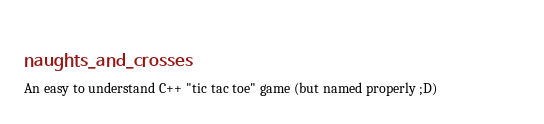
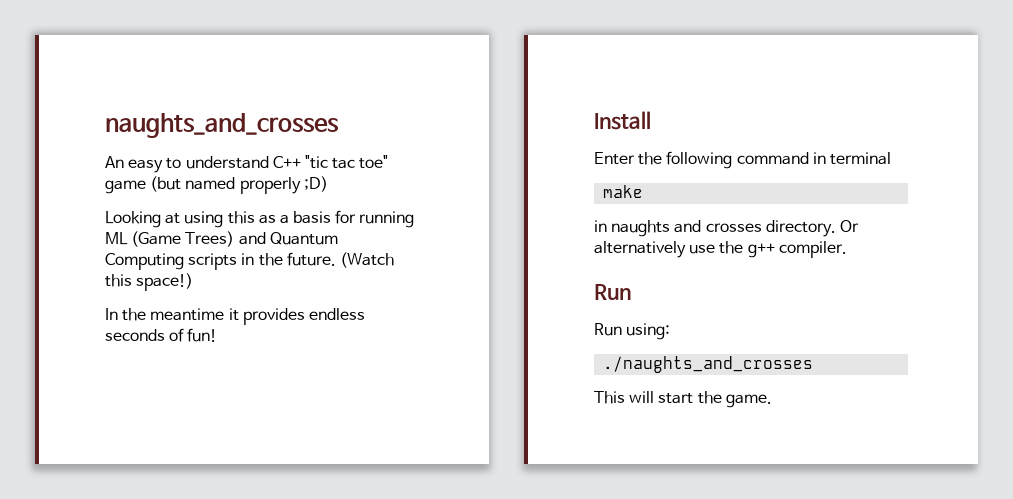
(438, 89) none -> [105,210,415,228] [105,231,338,247] [105,252,394,270] [105,273,194,291] [105,308,365,325] [105,328,218,342] [594,111,651,130] [594,151,891,169] [603,185,644,198] [594,220,859,237] [594,241,847,258] [594,284,631,300] [594,323,671,340] [603,356,814,373] [594,391,772,408] // Looking at using this as a basis for running ML (Game Trees) and Quantum Computing scripts in the future. (Watch this space!) // In the meantime it provides endless seconds of fun! // Install // Enter the following command in terminal // make // in naughts and crosses directory. Or alternatively use the g++ compiler. // Run // Run using: // ./naughts_and_crosses // This will start the game.

